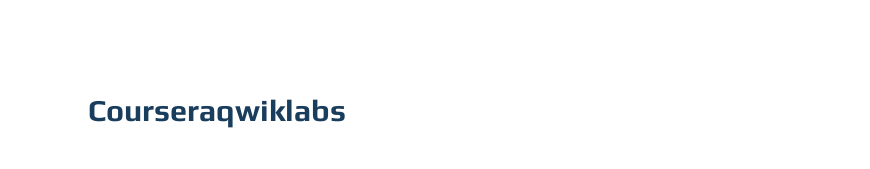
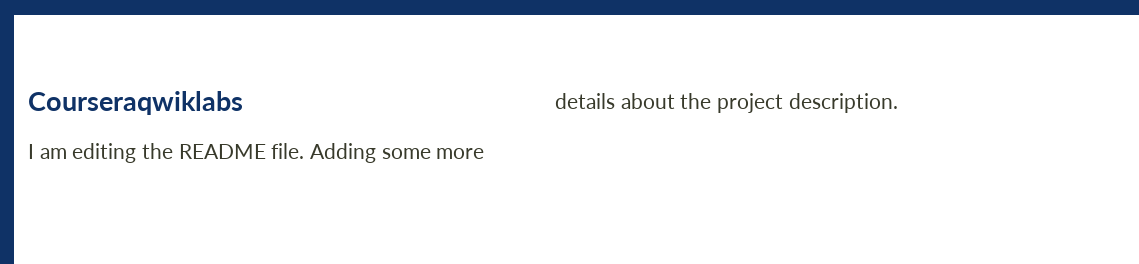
(346, 113) none -> [28,143,485,163] [555,93,898,113] // I am editing the README file. Adding some more details about the project description.

